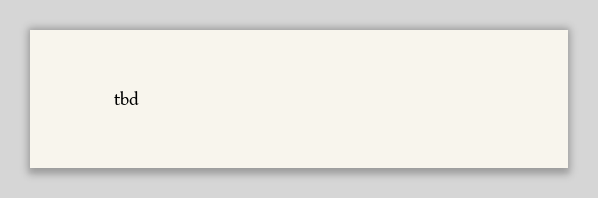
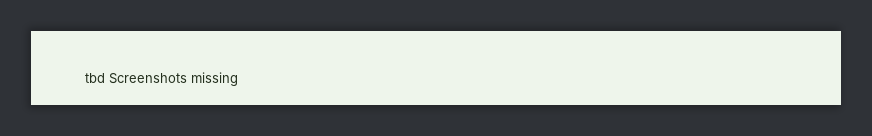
(139, 98) none -> [109,72,238,86] Screenshots missing

